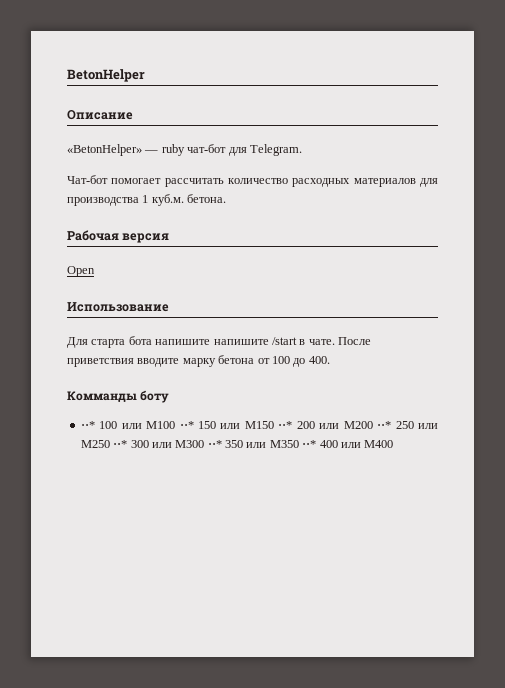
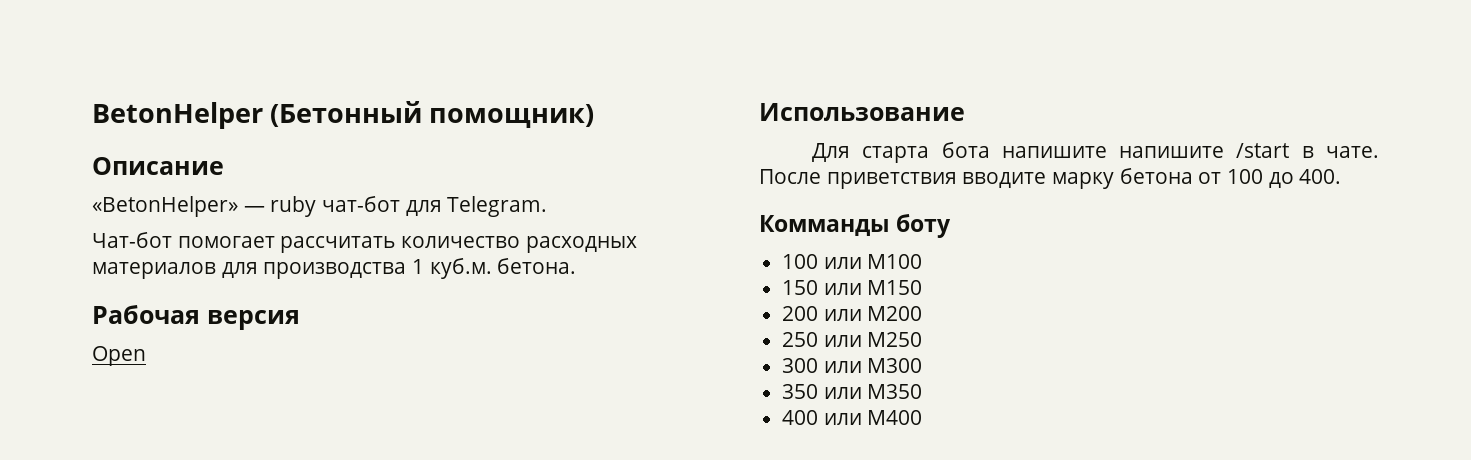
(145, 75) none -> [270,101,595,128] (Бетонный помощник)
[80,421,95,429] ⋅⋅* -> (952, 226) none
[179,421,194,429] ⋅⋅* -> (923, 261) //
[278,421,293,429] ⋅⋅* -> (923, 287) //
[377,421,392,429] ⋅⋅* -> (923, 313) //
[113,440,128,448] ⋅⋅* -> (923, 339) //
[207,440,222,448] ⋅⋅* -> (923, 365) //
[302,440,317,448] ⋅⋅* -> (923, 391) //

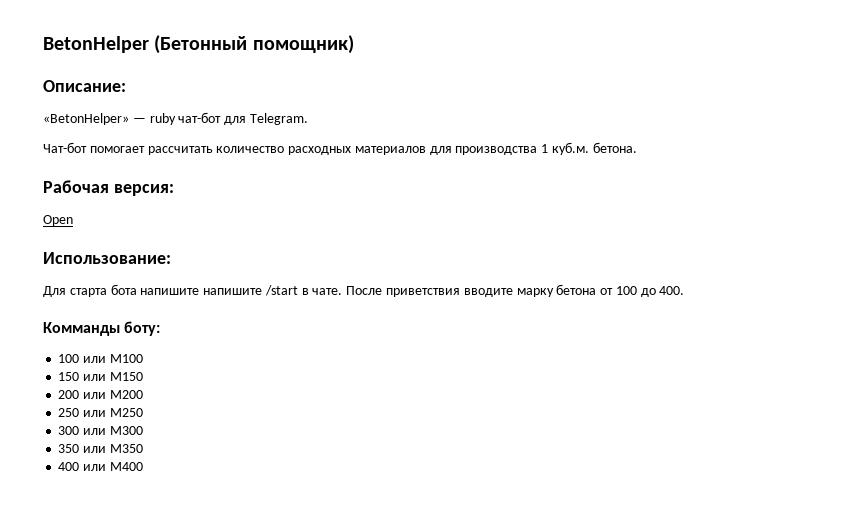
[92,157,224,175] Описание -> [43,80,126,92] Описание:
[207,310,300,330] версия -> [113,184,174,196] версия:
[759,103,965,121] Использование -> [43,252,171,264] Использование:
[896,214,952,238] боту -> [124,321,161,336] боту:

